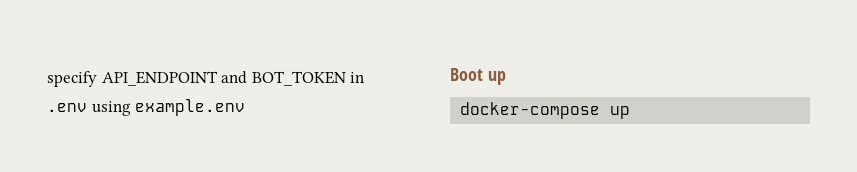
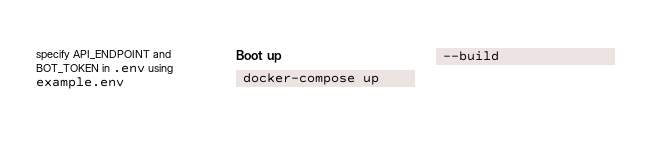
(631, 112) none -> [442,51,499,61] --build

